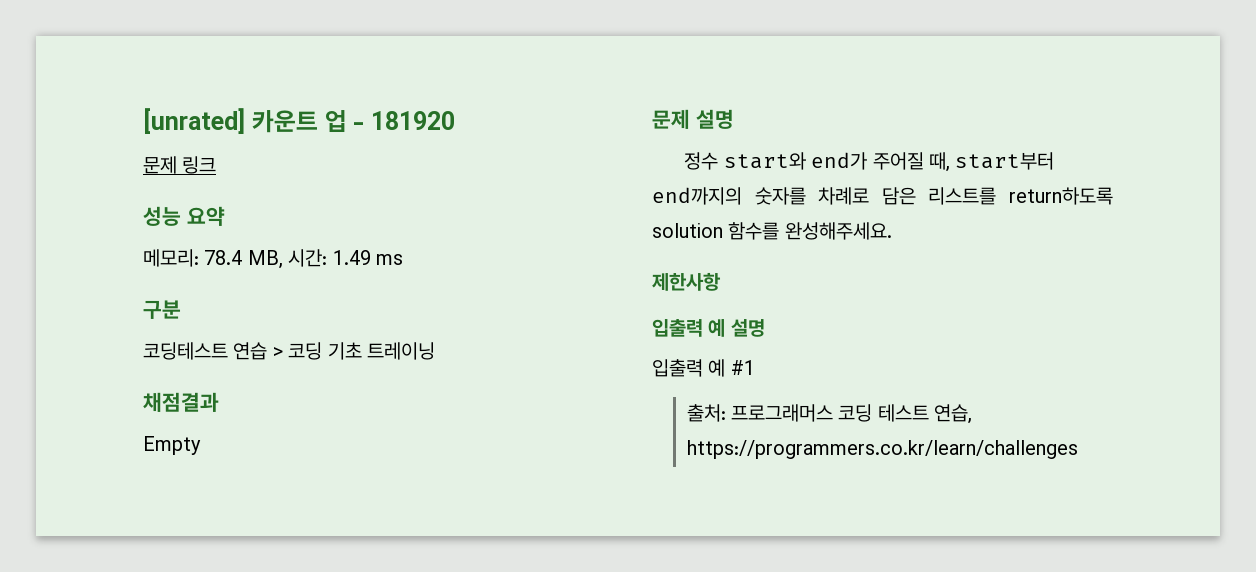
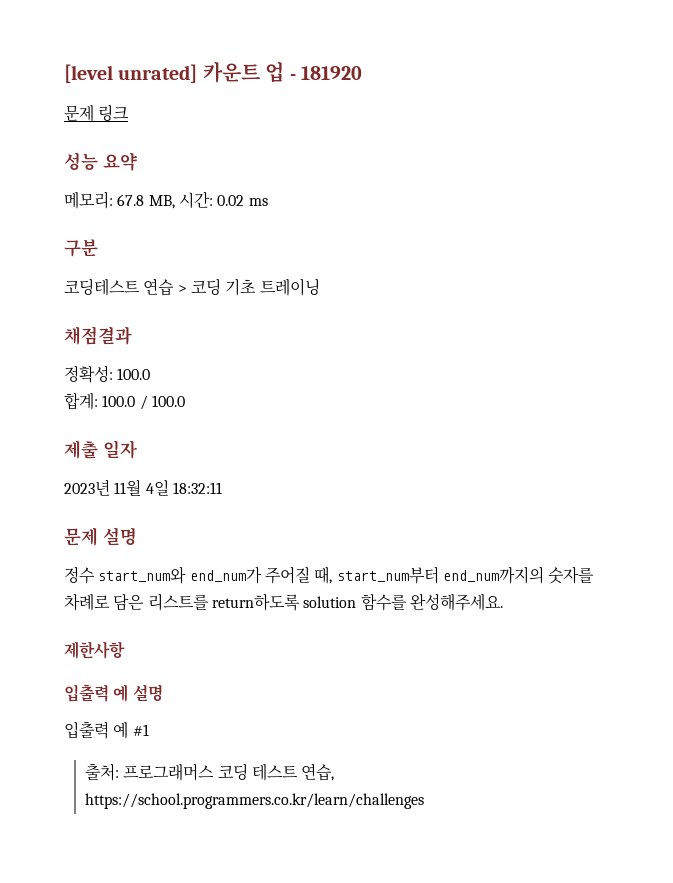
[143,108,245,134] [unrated] -> [64,64,198,83] [level unrated]
[204,250,243,265] 78.4 -> [117,194,145,206] 67.8
[332,250,371,265] 1.49 -> [217,195,245,206] 0.02
[143,436,201,455] [652,109,734,129] [684,152,1055,172] [652,187,742,205] Empty // 문제 설명 // 정수 start와 end가 주어질 때, start부터 end까지의 -> [64,365,151,383] [64,392,185,410] [64,440,137,459] [64,479,222,496] [64,527,137,546] [64,566,544,584] 정확성: 100.0 // 합계: 100.0 / 100.0 // 제출 일자 // 2023년 11월 4일 18:32:11 // 문제 설명 // 정수 start_num와 end_num가 주어질 때, start_num부터 end_num까지의
[686,440,1078,459] https://programmers.co.kr/learn/challenges -> [85,793,425,809] https://school.programmers.co.kr/learn/challenges

